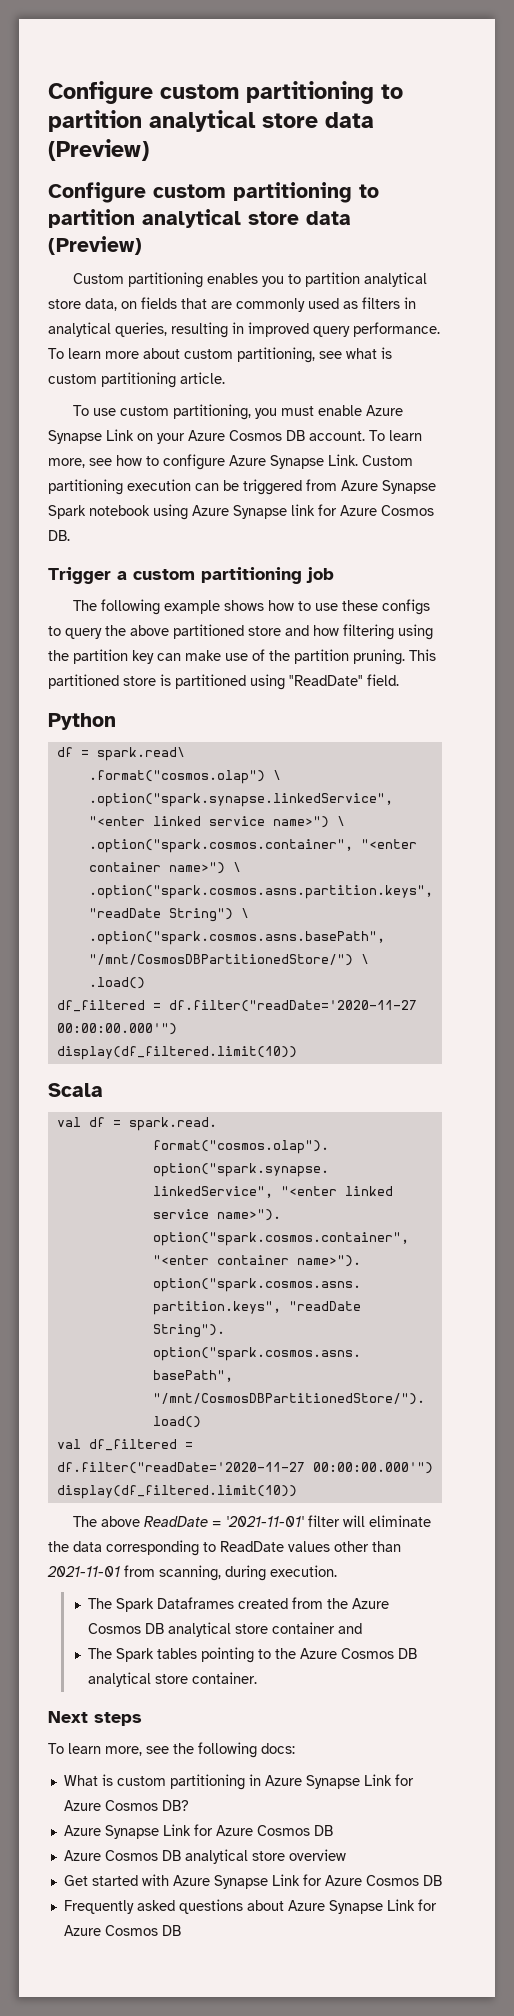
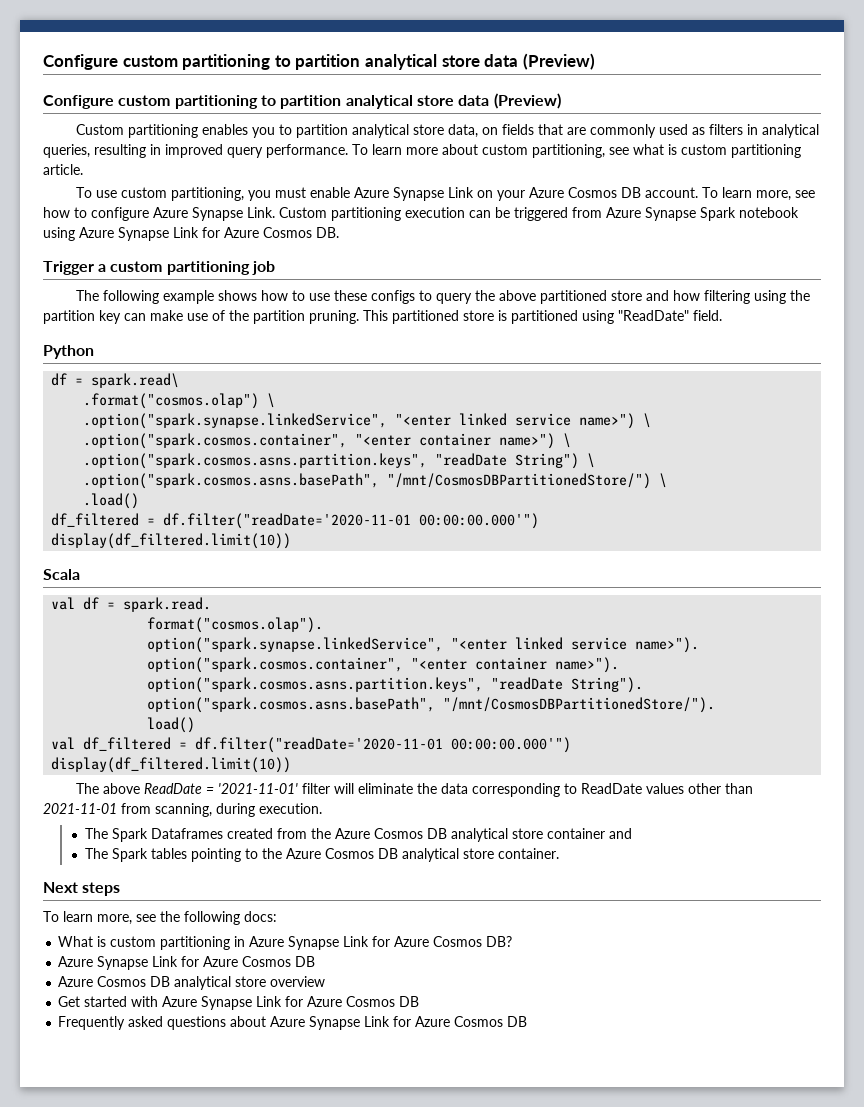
[291,504,315,516] link -> [173,227,199,238] Link
[168,1000,417,1012] df.filter("readDate='2020-11-27 -> [163,513,412,529] df.filter("readDate='2020-11-01
[56,1462,305,1474] df.filter("readDate='2020-11-27 -> [195,737,444,753] df.filter("readDate='2020-11-01

